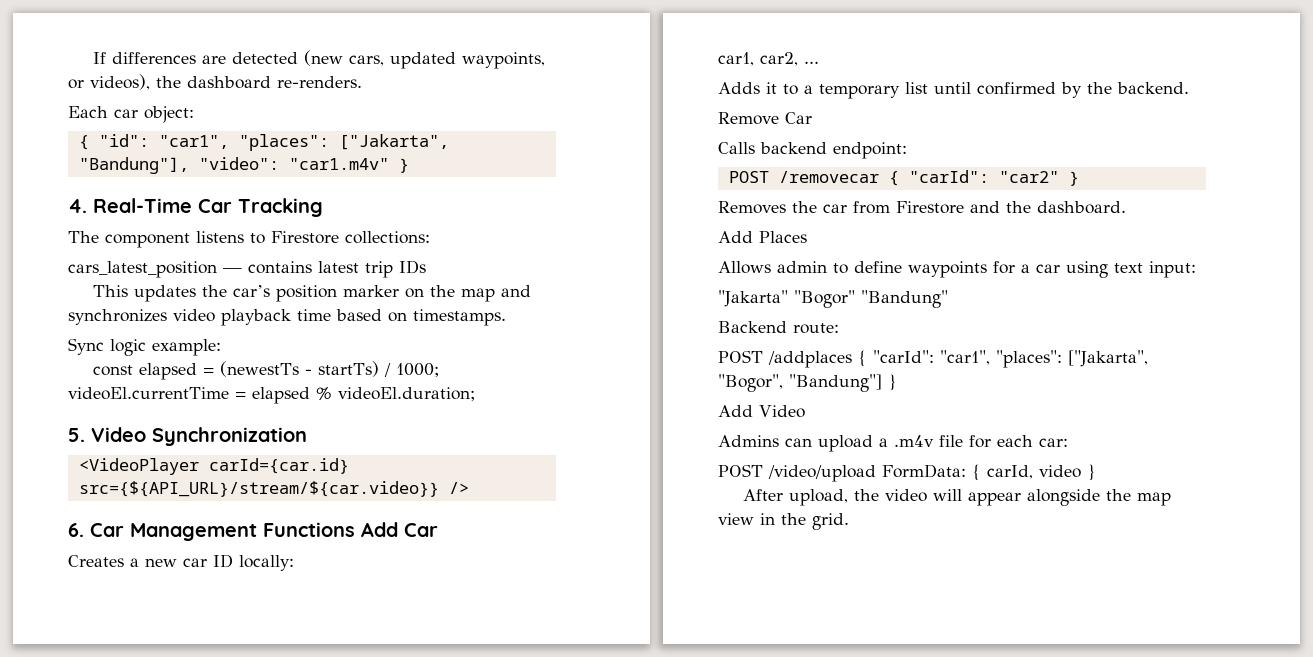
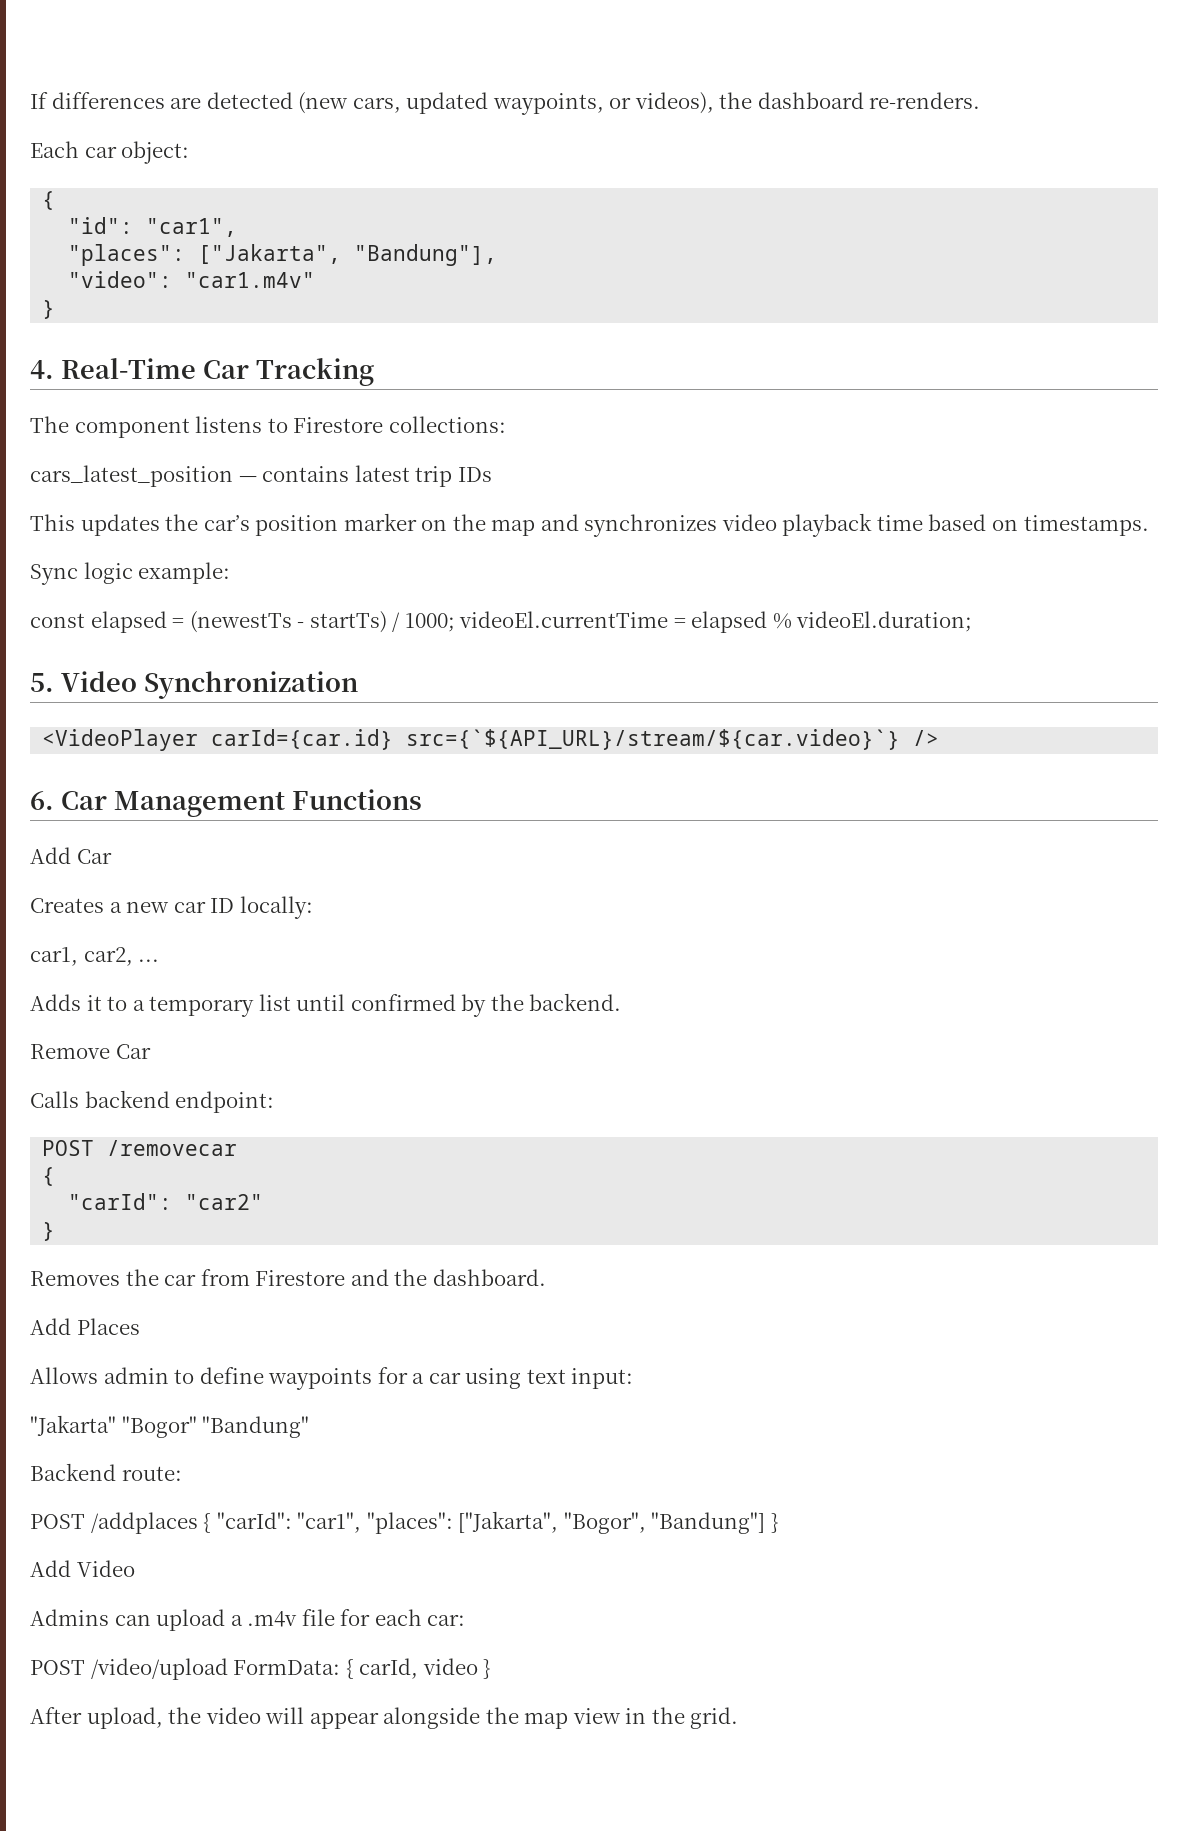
(89, 142) none -> (56, 200) //
(229, 142) none -> (238, 227) //
(189, 165) none -> (498, 255) //
(389, 164) none -> (316, 280) //
[78,481,439,497] src={${API_URL}/stream/${car.video}} -> [406,729,901,750] src={`${API_URL}/stream/${car.video}`}
(355, 529) none -> (422, 799) //
[888,171,899,186] { -> [42,1167,56,1186] // { //
(1059, 177) none -> (264, 1202) //

